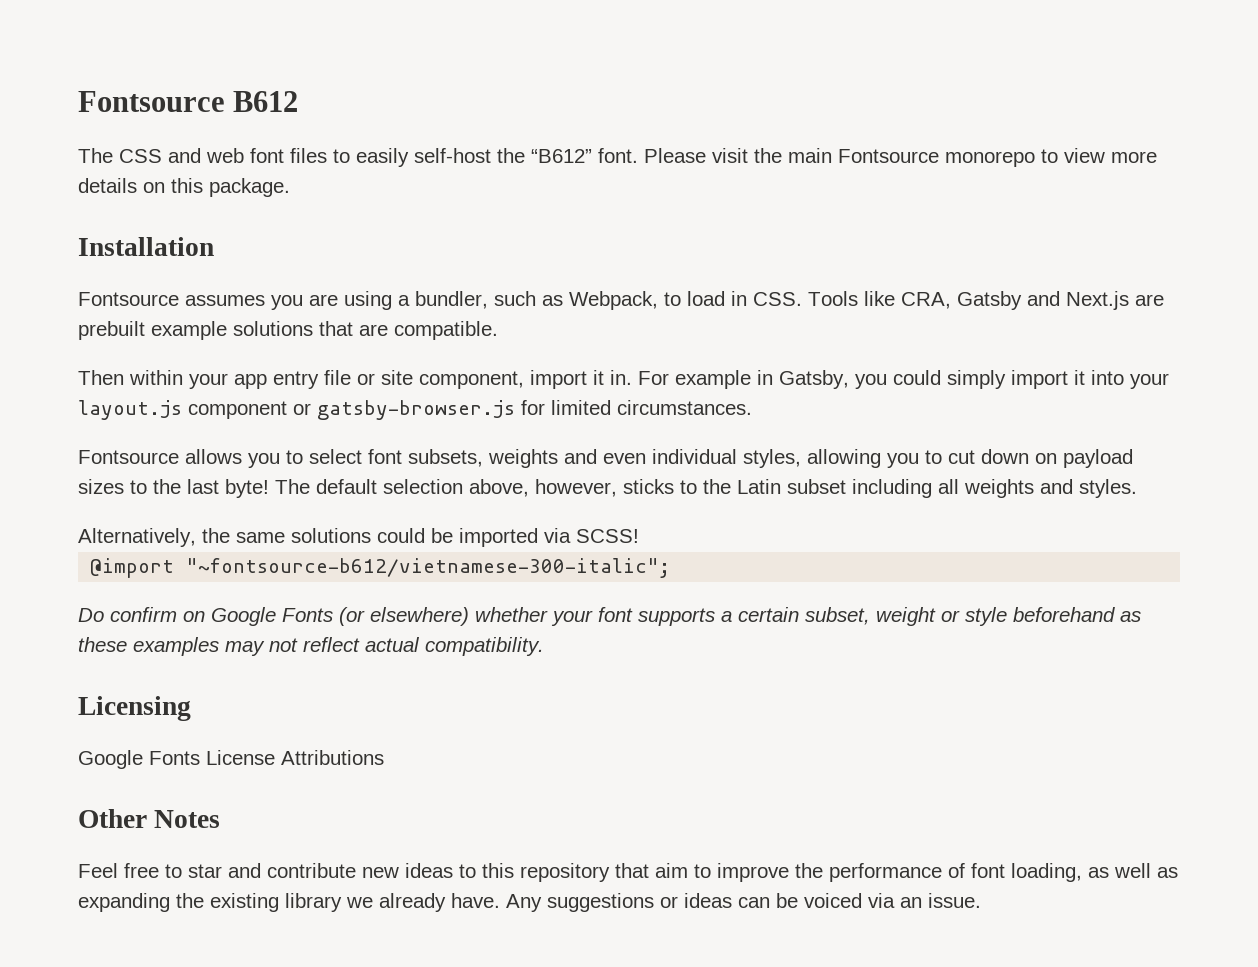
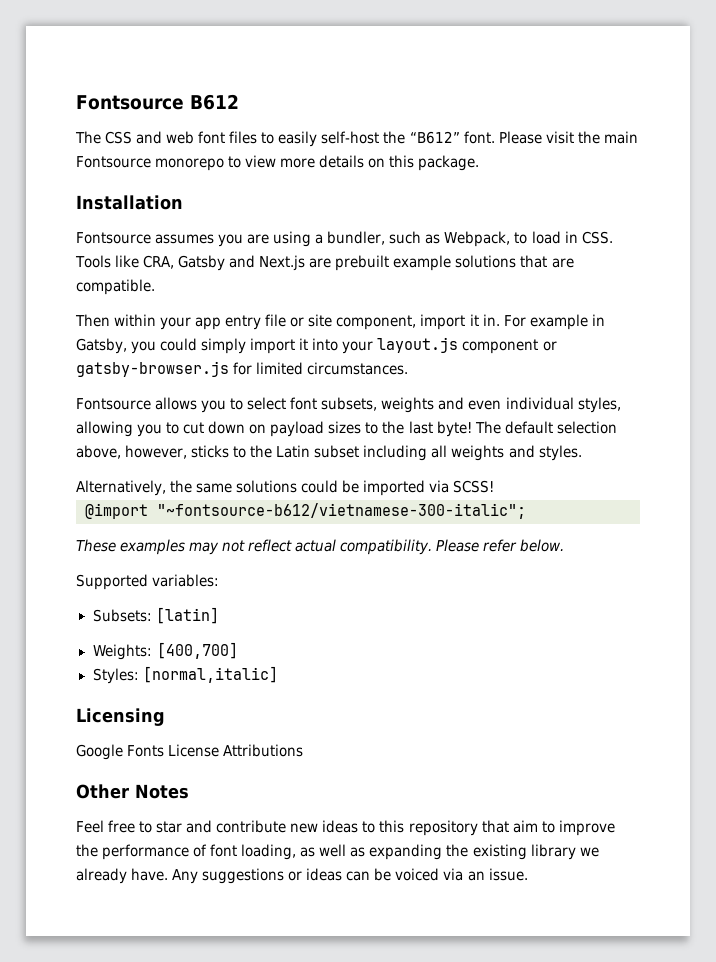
[78,607,1141,626] [78,637,127,652] Do confirm on Google Fonts (or elsewhere) whether your font supports a certain subset, weight or style beforehand as these -> [76,539,116,552] These
(544, 646) none -> [436,539,565,552] [76,574,220,590] [92,607,219,624] [92,642,238,660] [92,666,278,684] Please refer below. // Supported variables: // Subsets: [latin] // Weights: [400,700] // Styles: [normal,italic]

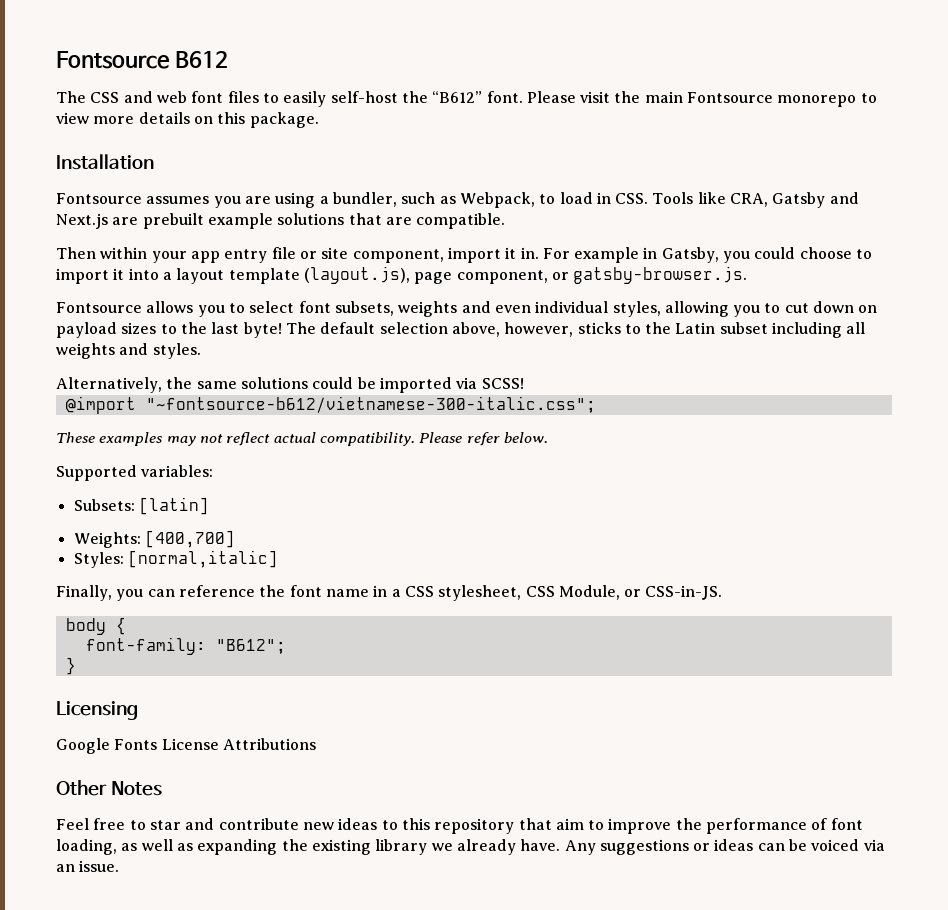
[201,338,247,354] simply -> [799,247,873,259] choose to
[342,337,557,354] [76,361,409,377] your layout.js component or gatsby-browser.js for limited circumstances. -> [162,266,748,284] a layout template (layout.js), page component, or gatsby-browser.js.
[157,503,526,519] "~fontsource-b612/vietnamese-300-italic"; -> [145,396,596,413] "~fontsource-b612/vietnamese-300-italic.css";
(278, 674) none -> [56,585,723,601] [65,617,126,635] [85,637,286,655] [65,657,76,675] // Finally, you can reference the font name in a CSS stylesheet, CSS Module, or CSS-in-JS. // body { // font-family: "B612"; // }

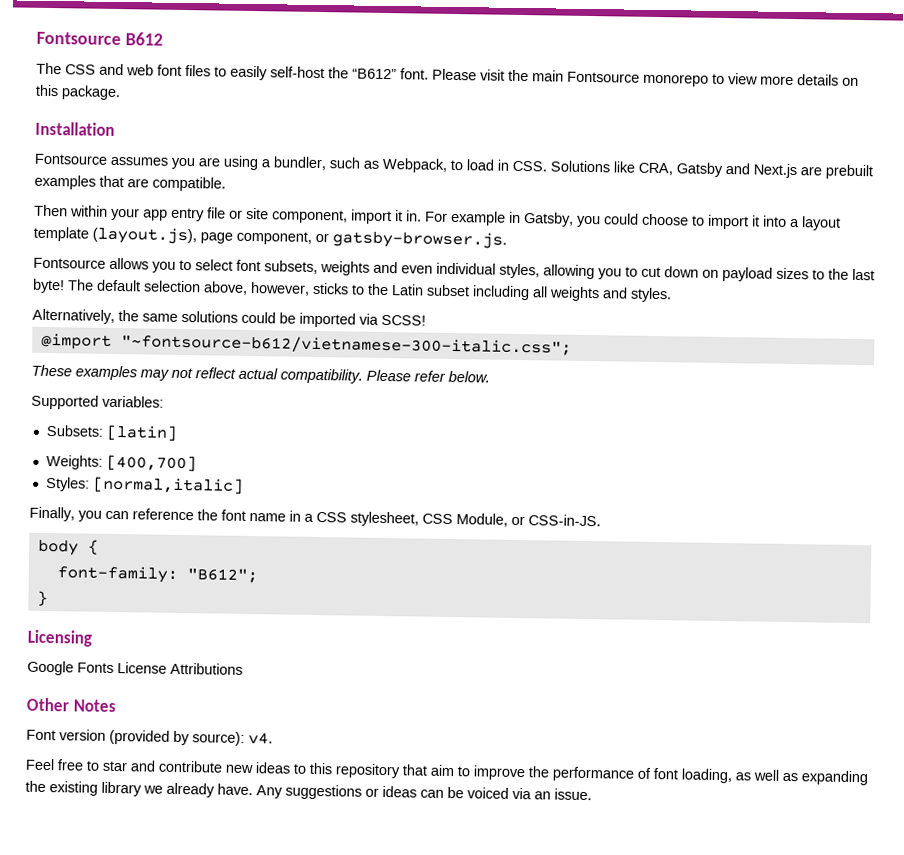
[652,192,694,204] Tools -> [550,160,610,173] Solutions
[207,213,345,229] example solutions -> [34,174,96,190] examples
(163, 788) none -> [26,729,273,746] // Font version (provided by source): v4.

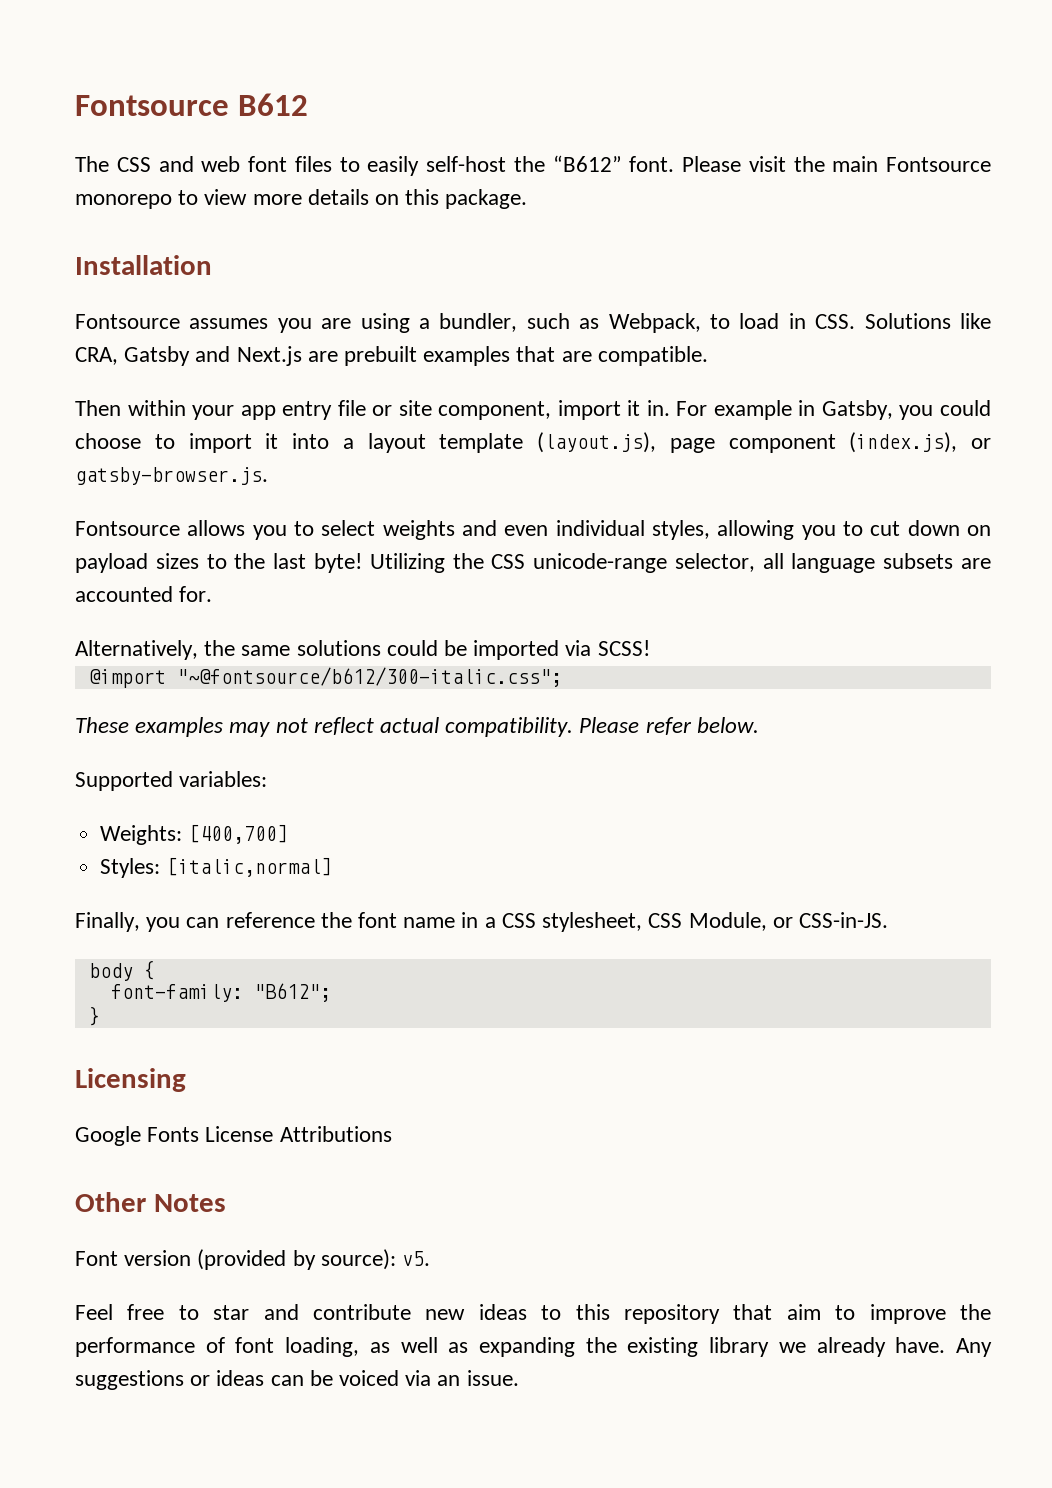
[236,230,312,245] component, -> [728,432,958,453] component (index.js),
[236,259,318,274] font subsets, -> (376, 528) none
[67,279,672,303] The default selection above, however, sticks to the Latin subset including all weights and styles. -> [369,553,992,573] [75,586,213,602] Utilizing the CSS unicode-range selector, all language subsets are accounted for.
[120,334,572,356] "~fontsource-b612/vietnamese-300-italic.css"; -> [176,667,562,687] "~@fontsource/b612/300-italic.css";
[45,424,177,441] // Subsets: [latin] -> (268, 779) none
[92,476,244,494] [normal,italic] -> [166,857,332,877] [italic,normal]
[248,732,273,745] v4. -> [402,1251,431,1266] v5.

